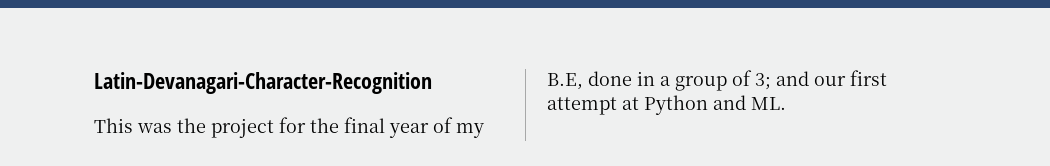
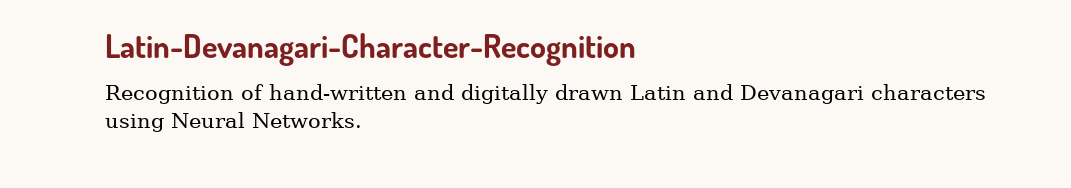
[94,117,484,138] [547,70,887,91] [547,95,786,115] This was the project for the final year of my B.E, done in a group of 3; and our first attempt at Python and ML. -> [105,84,986,104] [105,112,362,132] Recognition of hand-written and digitally drawn Latin and Devanagari characters using Neural Networks.

